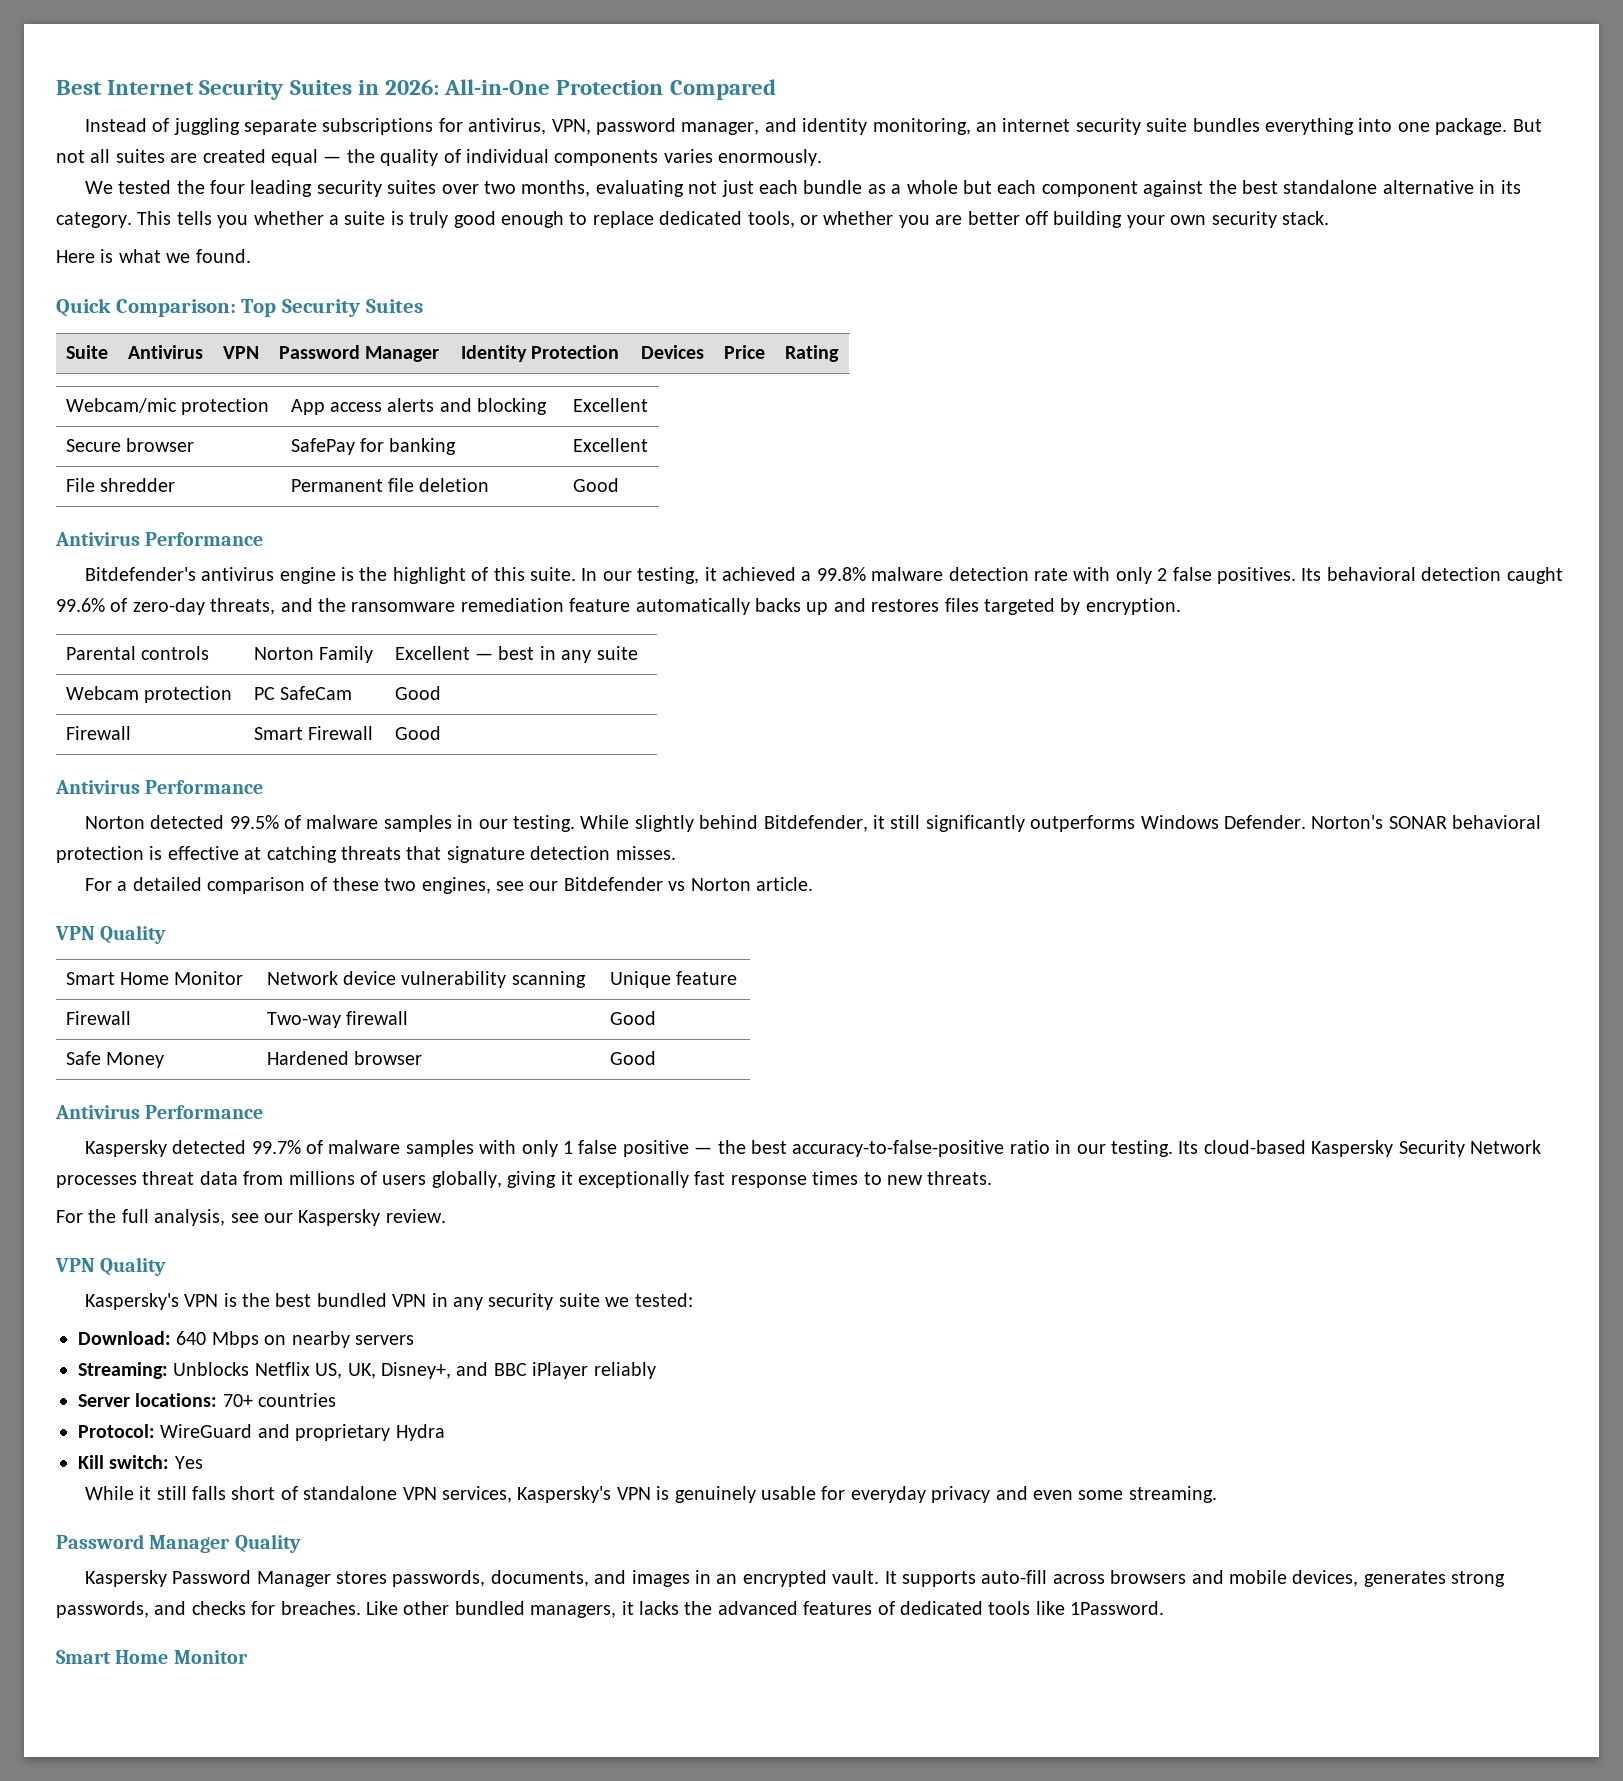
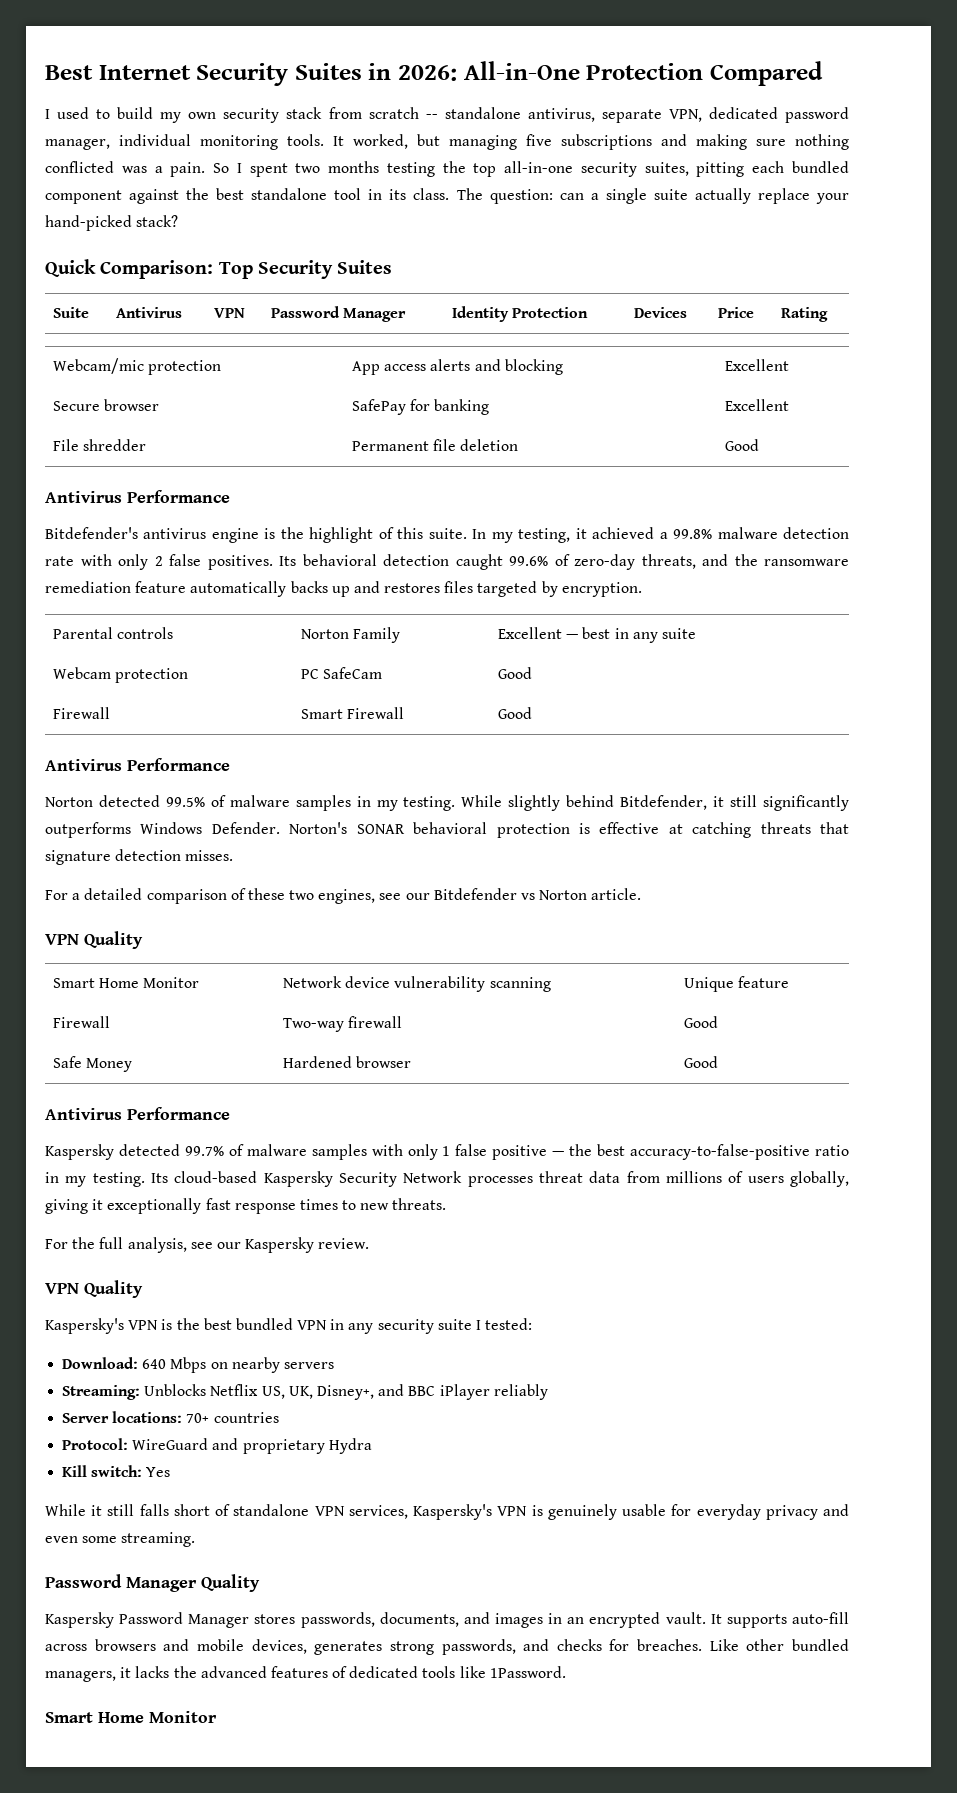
[84,118,1542,135] [56,149,823,166] [84,180,1037,197] Instead of juggling separate subscriptions for antivirus, VPN, password manager, and identity monitoring, an internet security suite bundles everything into one package. But not all suites are created equal — the quality of individual components varies enormously. // We tested the four leading security suites over two months, evaluating not just each bundle as a whole but each -> [45,107,849,123] [45,134,849,150] [45,161,849,177] I used to build my own security stack from scratch -- standalone antivirus, separate VPN, dedicated password manager, individual monitoring tools. It worked, but managing five subscriptions and making sure nothing conflicted was a pain. So I spent two months testing the top all-in-one security suites, pitting each bundled
[1382,180,1474,194] alternative -> [334,188,362,200] tool
[56,211,1329,228] [56,249,251,263] category. This tells you whether a suite is truly good enough to replace dedicated tools, or whether you are better off building your own security stack. // Here is what we found. -> [413,188,849,204] [45,215,179,231] class. The question: can a single suite actually replace your hand-picked stack?
[602,571,632,581] our -> [491,532,513,543] my
[478,819,508,829] our -> [376,800,398,811] my
[1076,1144,1106,1154] our -> [65,1176,87,1187] my
[605,1297,630,1307] we -> [476,1320,482,1330] I

